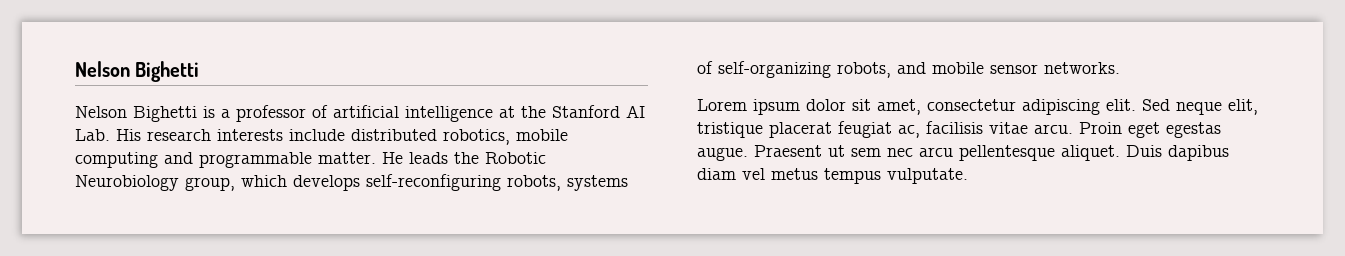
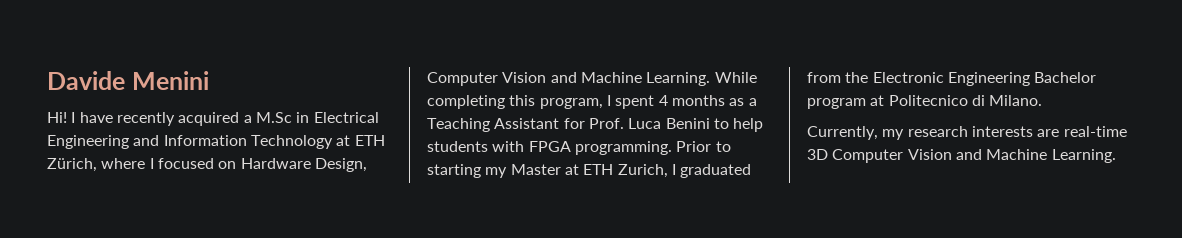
[75,61,200,82] [75,105,645,122] [75,129,568,145] [75,152,546,168] [75,174,628,191] [697,61,1120,78] [697,99,1258,115] [697,121,1221,138] [697,145,1229,161] [697,168,968,184] Nelson Bighetti // Nelson Bighetti is a professor of artificial intelligence at the Stanford AI Lab. His research interests include distributed robotics, mobile computing and programmable matter. He leads the Robotic Neurobiology group, which develops self-reconfiguring robots, systems of self-organizing robots, and mobile sensor networks. // Lorem ipsum dolor sit amet, consectetur adipiscing elit. Sed neque elit, tristique placerat feugiat ac, facilisis vitae arcu. Proin eget egestas augue. Praesent ut sem nec arcu pellentesque aliquet. Duis dapibus diam vel metus tempus vulputate. -> [47,71,209,90] [47,112,379,126] [47,135,385,149] [47,158,367,172] [427,72,757,86] [427,95,757,109] [427,118,764,132] [427,141,731,155] [427,164,752,178] [807,72,1097,86] [807,95,1043,109] [807,126,1127,140] [807,149,1116,163] Davide Menini // Hi! I have recently acquired a M.Sc in Electrical Engineering and Information Technology at ETH Zürich, where I focused on Hardware Design, Computer Vision and Machine Learning. While completing this program, I spent 4 months as a Teaching Assistant for Prof. Luca Benini to help students with FPGA programming. Prior to starting my Master at ETH Zurich, I graduated from the Electronic Engineering Bachelor program at Politecnico di Milano. // Currently, my research interests are real-time 3D Computer Vision and Machine Learning.

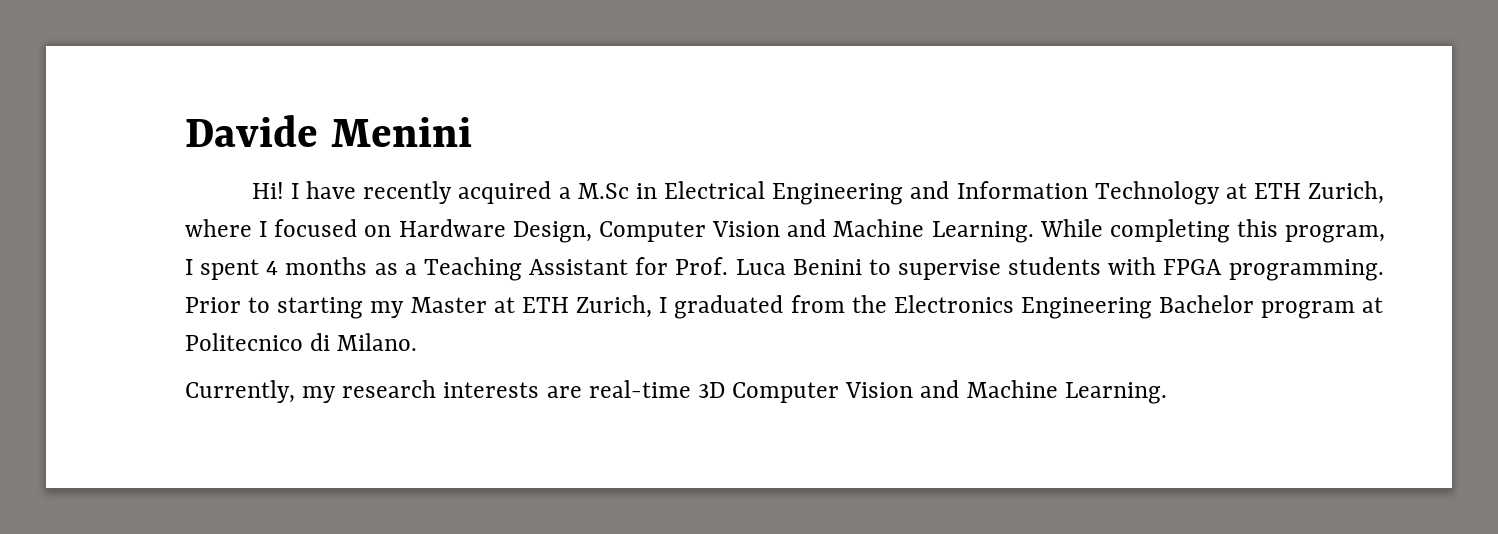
[47,158,97,172] Zürich, -> [1308,181,1385,204] Zurich,
[733,118,764,132] help -> [898,259,1002,280] supervise
[872,72,944,83] Electronic -> [893,295,1014,313] Electronics

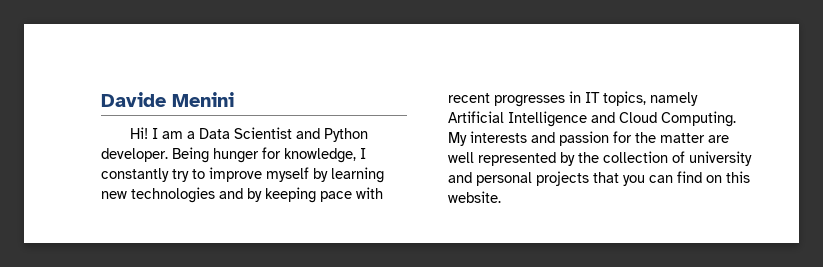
[306,181,1385,205] [185,219,1386,243] [185,257,1384,281] [185,295,1384,319] [185,333,418,351] [185,380,1167,404] have recently acquired a M.Sc in Electrical Engineering and Information Technology at ETH Zurich, where I focused on Hardware Design, Computer Vision and Machine Learning. While completing this program, I spent 4 months as a Teaching Assistant for Prof. Luca Benini to supervise students with FPGA programming. Prior to starting my Master at ETH Zurich, I graduated from the Electronics Engineering Bachelor program at Politecnico di Milano. // Currently, my research interests are real-time 3D Computer Vision and Machine Learning. -> [161,127,368,142] [101,147,366,163] [101,167,384,183] [101,187,383,203] [448,91,698,107] [448,111,736,127] [448,131,729,146] [448,151,752,166] [448,171,750,186] [448,191,501,203] am a Data Scientist and Python developer. Being hunger for knowledge, I constantly try to improve myself by learning new technologies and by keeping pace with recent progresses in IT topics, namely Artificial Intelligence and Cloud Computing. My interests and passion for the matter are well represented by the collection of university and personal projects that you can find on this website.

